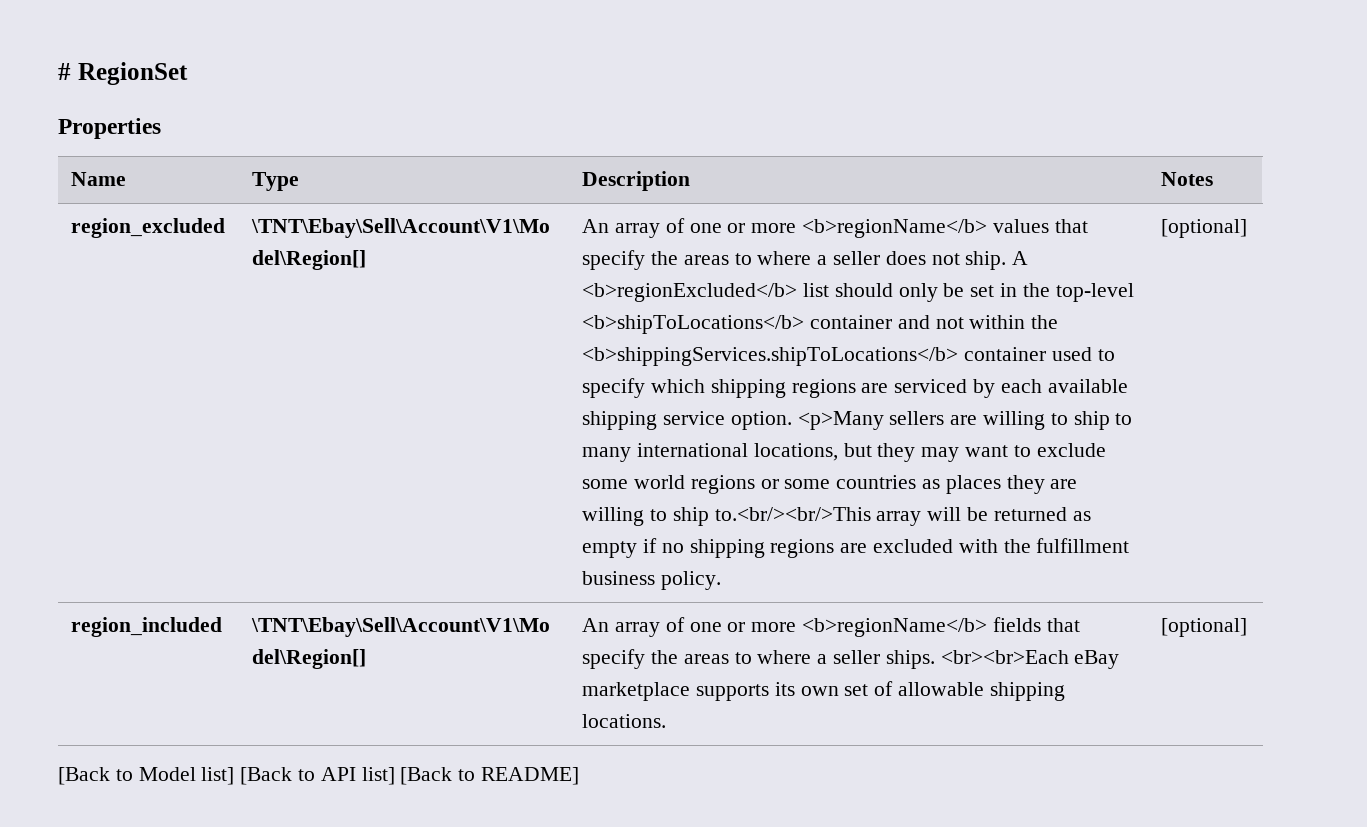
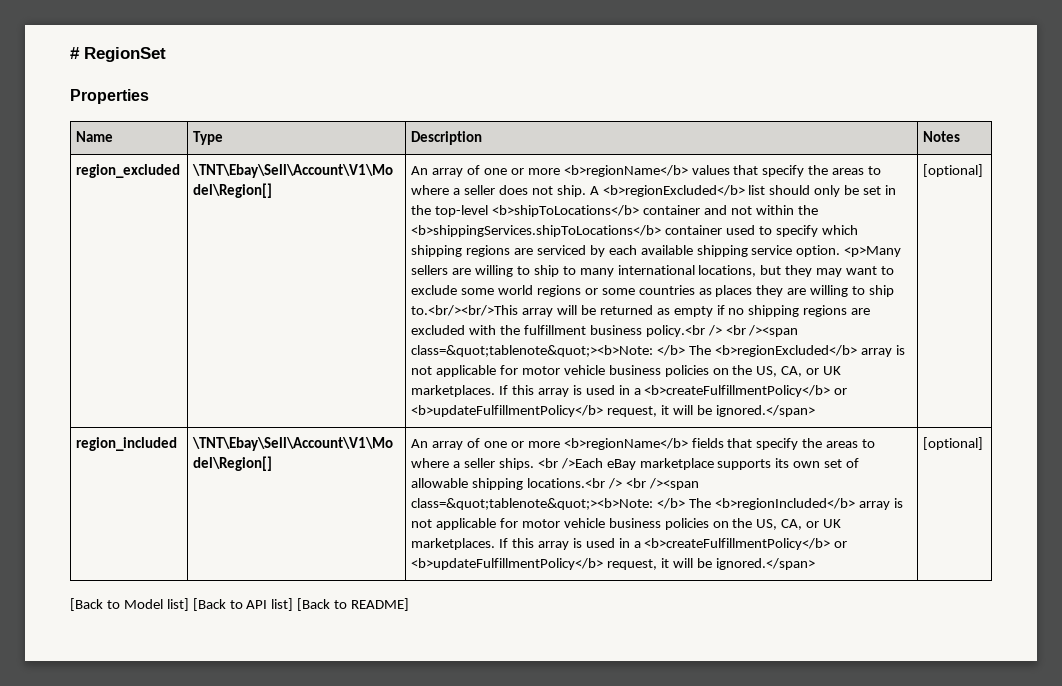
[660,571,721,590] policy. -> [645,325,799,337] [411,345,905,357] [411,365,842,377] [411,385,848,397] [411,405,815,417] policy.<br /> <br /><span class=&quot;tablenote&quot;><b>Note: </b> The <b>regionExcluded</b> array is not applicable for motor vehicle business policies on the US, CA, or UK marketplaces. If this array is used in a <b>createFulfillmentPolicy</b> or <b>updateFulfillmentPolicy</b> request, it will be ignored.</span>
[940,650,1069,664] <br><br>Each -> [537,458,603,469] <br />Each
[582,714,667,728] locations. -> [526,478,699,490] [411,498,903,510] [411,518,842,530] [411,538,848,550] [411,558,815,570] locations.<br /> <br /><span class=&quot;tablenote&quot;><b>Note: </b> The <b>regionIncluded</b> array is not applicable for motor vehicle business policies on the US, CA, or UK marketplaces. If this array is used in a <b>createFulfillmentPolicy</b> or <b>updateFulfillmentPolicy</b> request, it will be ignored.</span>

